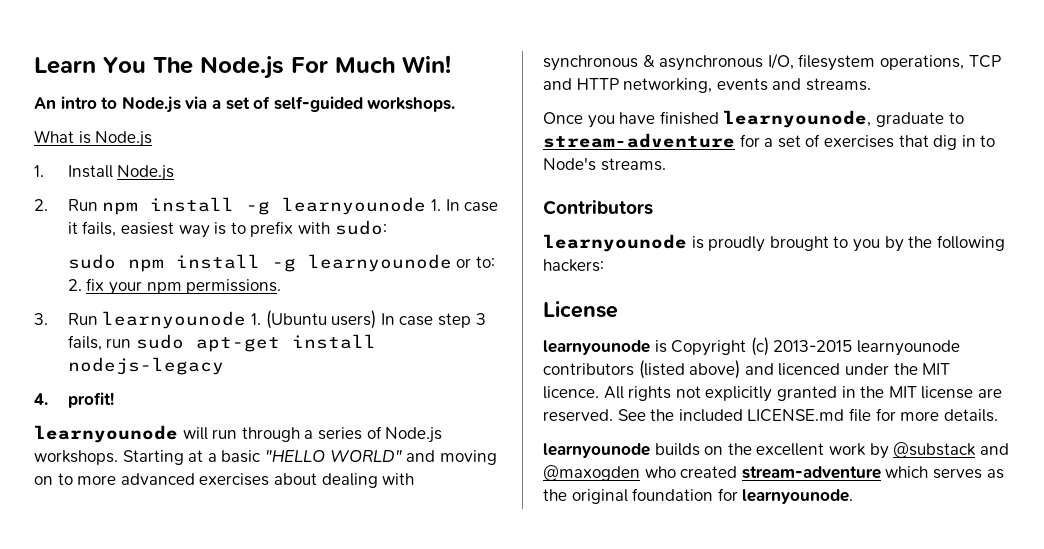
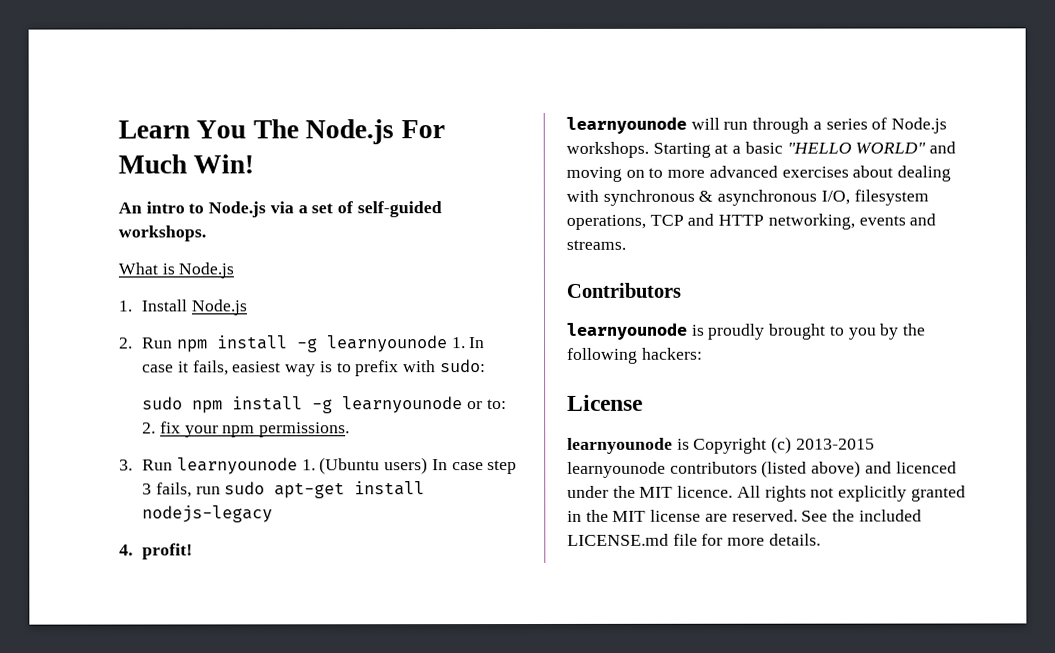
[543,110,964,128] [543,133,996,150] [543,158,666,171] // Once you have finished learnyounode, graduate to stream-adventure for a set of exercises that dig in to Node's streams. -> (626, 244) none
[543,442,1009,459] [543,465,1004,481] [543,488,854,504] // learnyounode builds on the excellent work by @substack and @maxogden who created stream-adventure which serves as the original foundation for learnyounode. -> (821, 539) none

